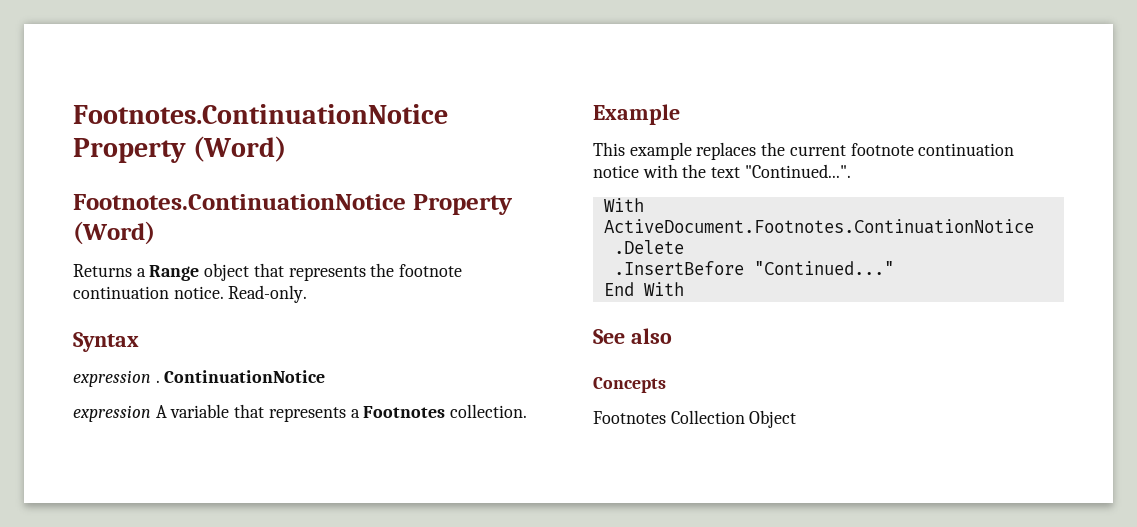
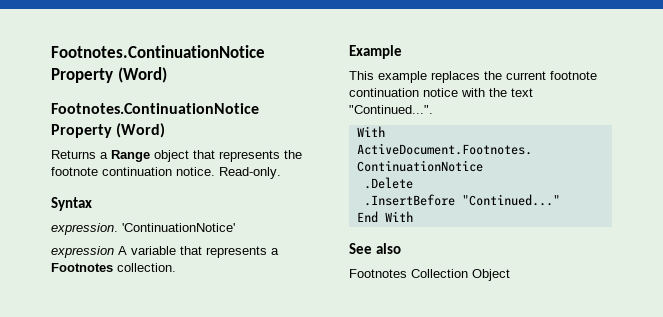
[73,370,326,387] expression . ContinuationNotice -> [51,223,235,235] expression. 'ContinuationNotice'
[593,377,666,393] // Concepts -> (402, 248) none

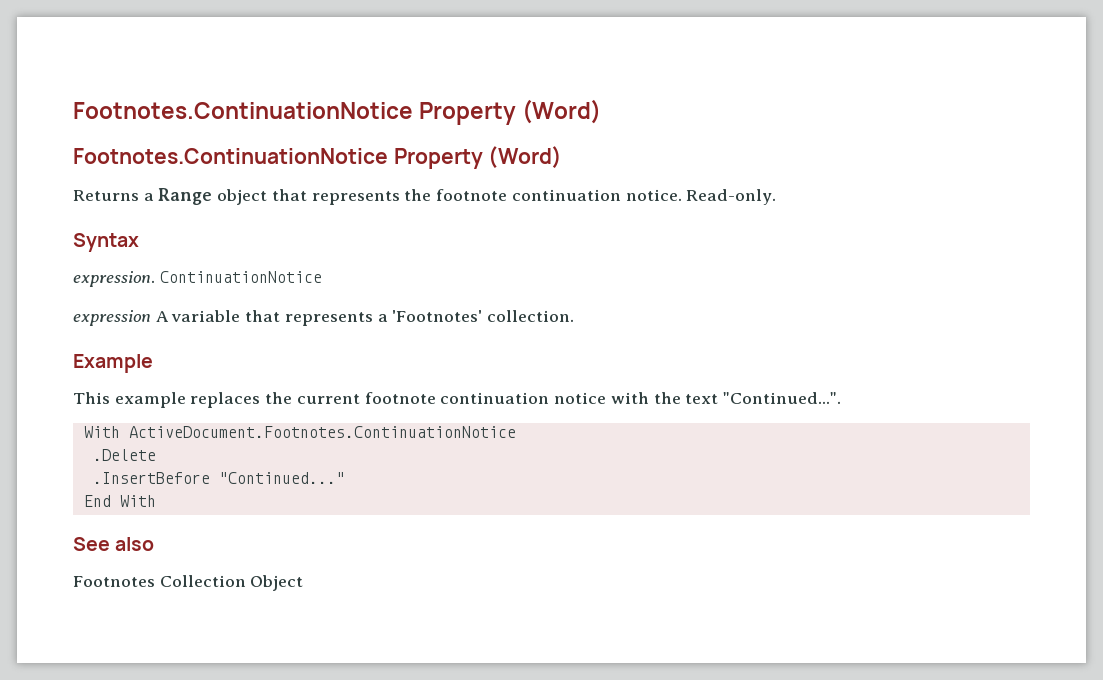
[122,223,235,232] 'ContinuationNotice' -> [159,271,322,283] ContinuationNotice
[51,263,113,272] Footnotes -> [392,310,483,322] 'Footnotes'

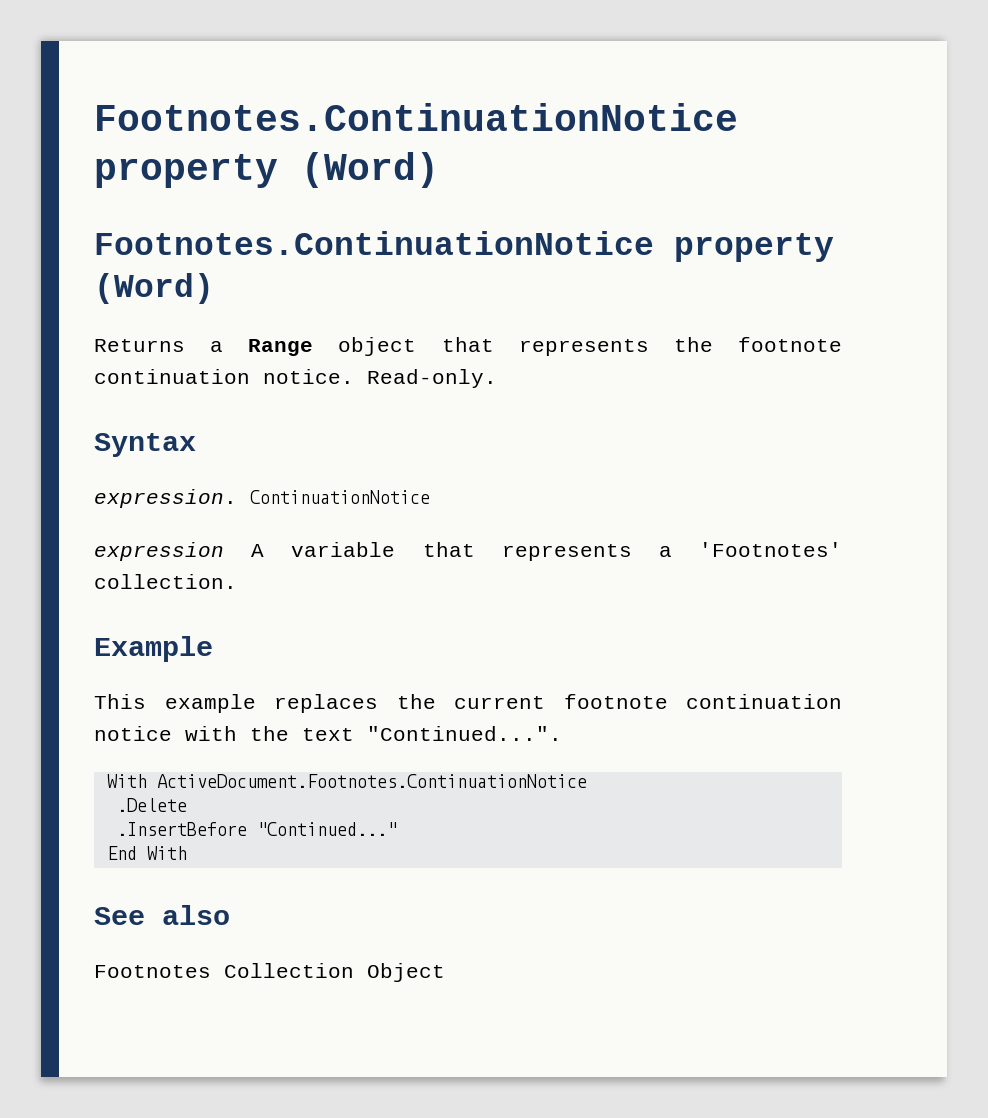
[73,102,517,125] Footnotes.ContinuationNotice Property -> [94,103,738,131] [94,154,278,188] Footnotes.ContinuationNotice property
[393,148,483,169] Property -> [674,233,834,262] property

